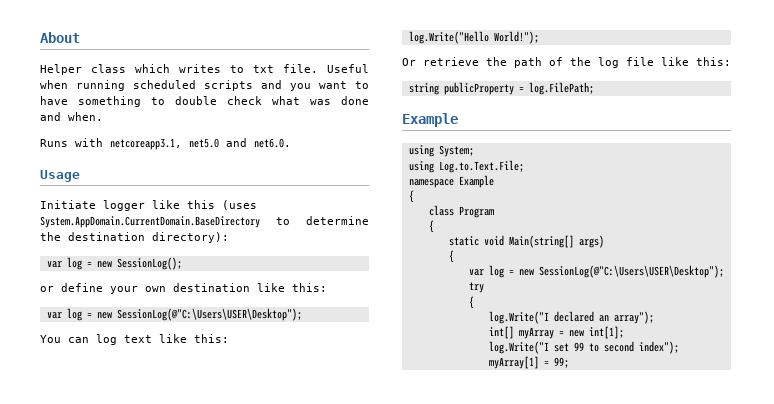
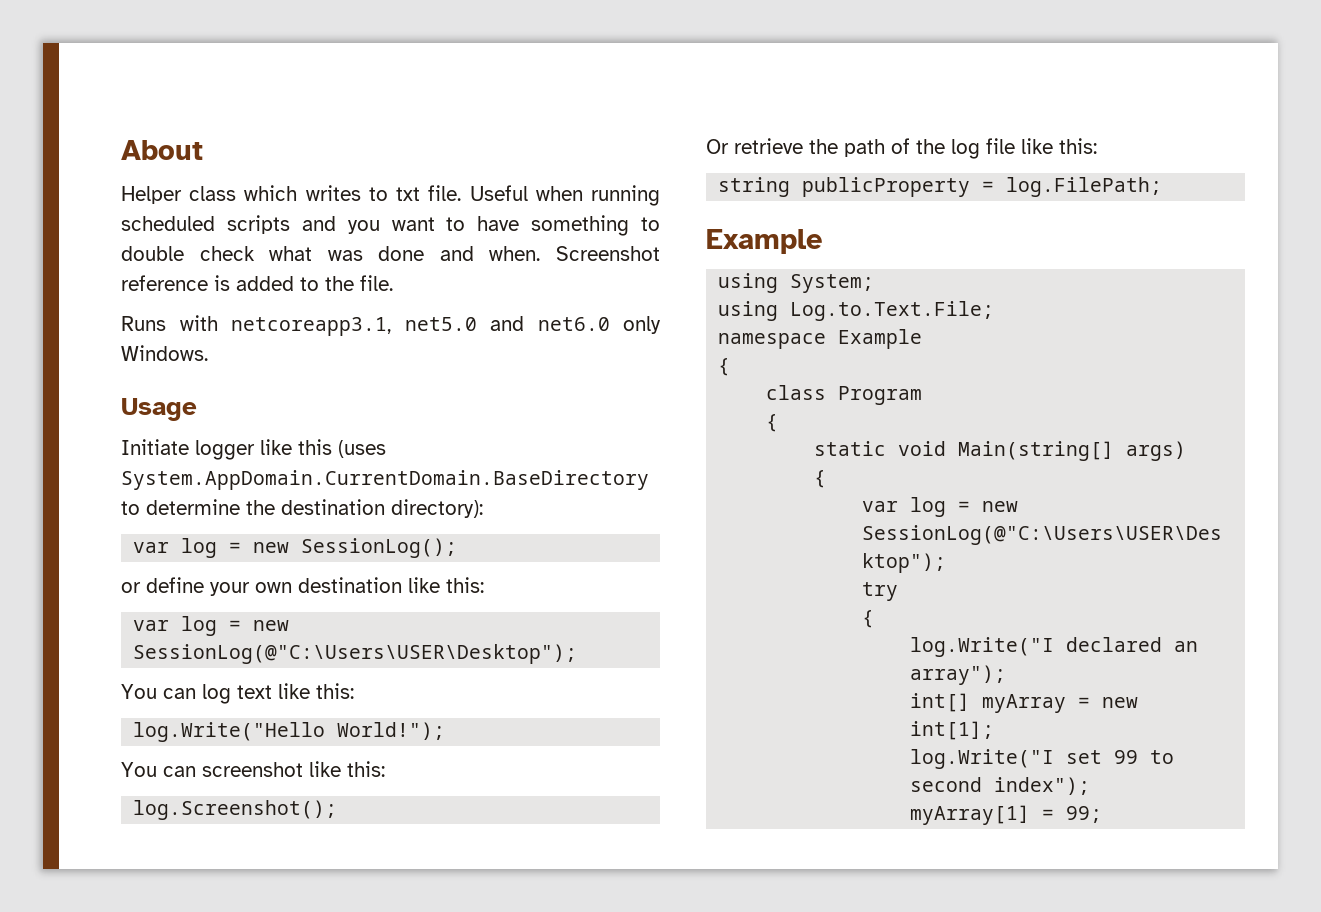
(103, 116) none -> [556,246,660,261] [121,275,393,291] Screenshot reference is added to the file.
[254,138,291,148] net6.0. -> [537,316,661,334] [121,345,208,361] net6.0 only Windows.
(539, 37) none -> [121,761,385,777] [133,800,338,820] // You can screenshot like this: // log.Screenshot();

